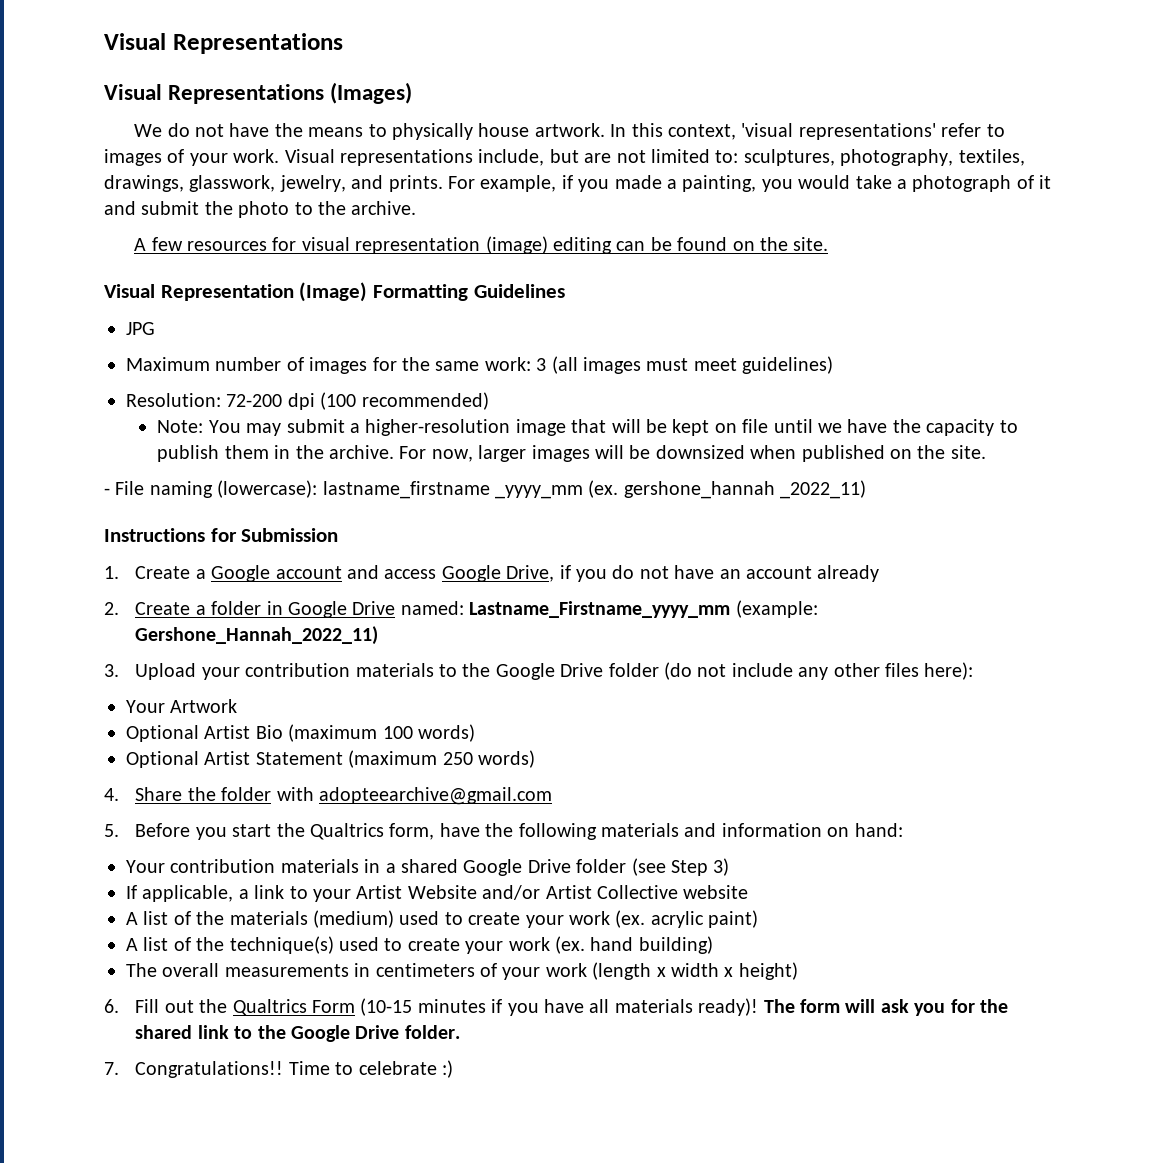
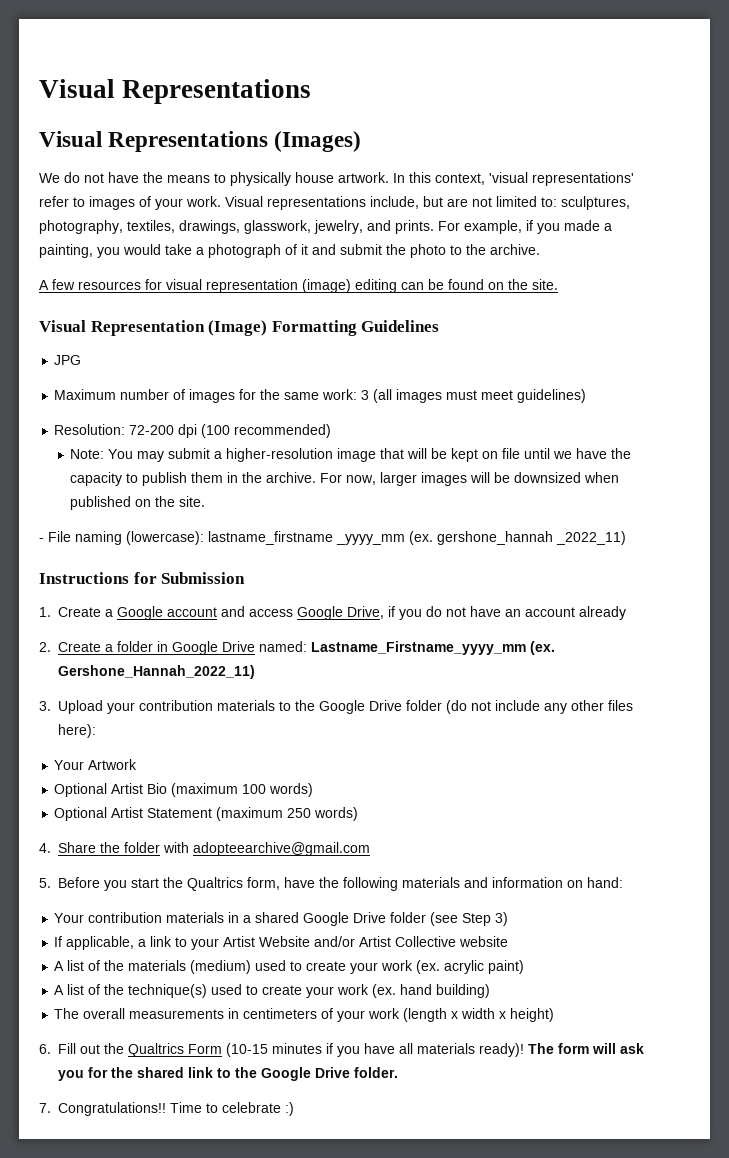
[735,600,818,618] (example: -> [530,641,555,655] (ex.

